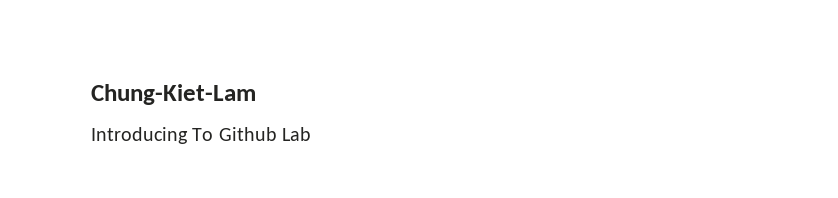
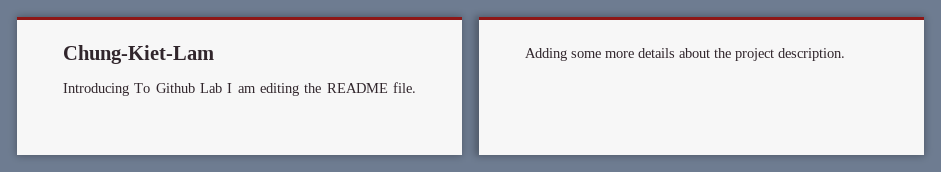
(312, 134) none -> [227,82,416,96] [525,48,845,61] I am editing the README file. Adding some more details about the project description.

